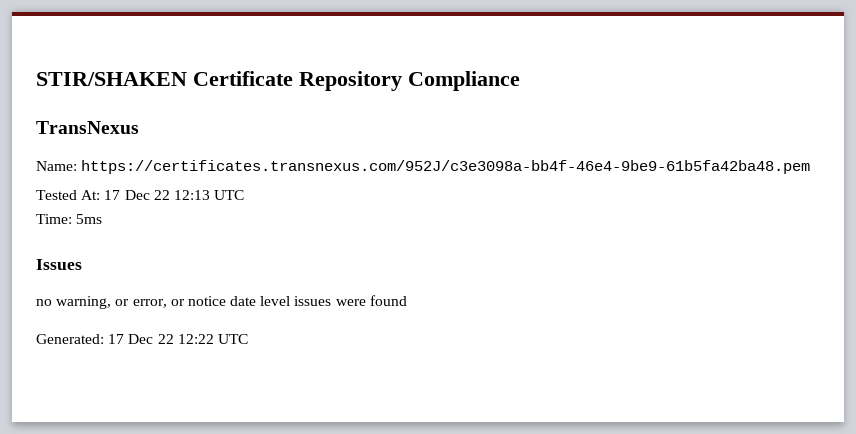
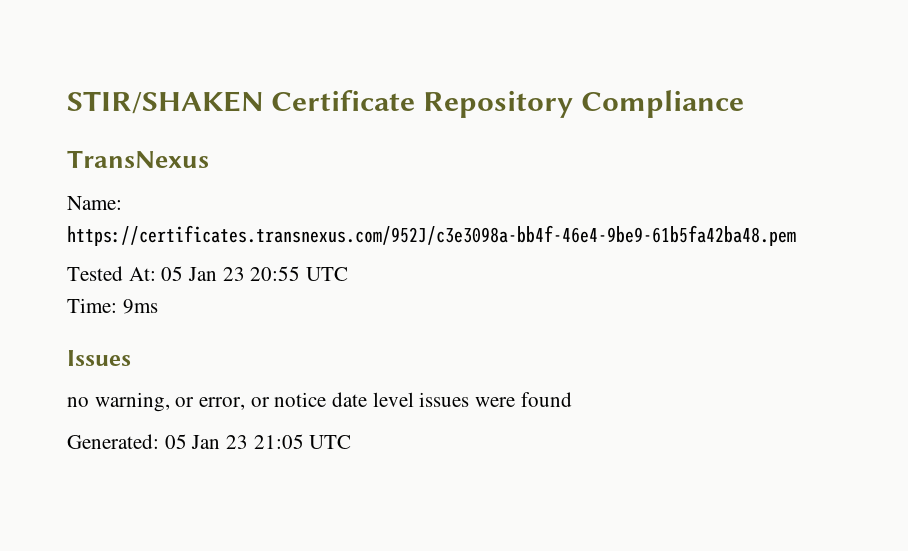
[104,190,210,200] 17 Dec 22 12:13 -> [161,266,301,281] 05 Jan 23 20:55
[76,214,103,224] 5ms -> [122,299,158,314] 9ms
[108,334,214,344] 17 Dec 22 12:22 -> [164,434,304,449] 05 Jan 23 21:05

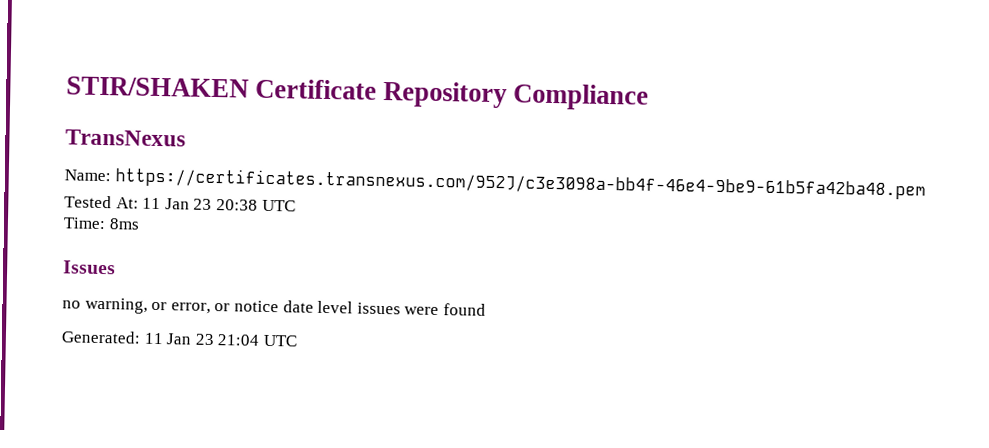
[161,266,301,281] 05 Jan 23 20:55 -> [142,197,258,211] 11 Jan 23 20:38
[122,299,158,314] 9ms -> [108,218,140,230] 8ms
[164,434,304,449] 05 Jan 23 21:05 -> [143,332,260,346] 11 Jan 23 21:04

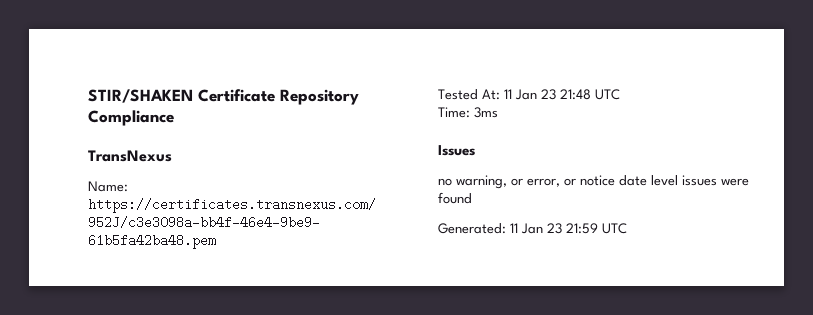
[215,199,258,211] 20:38 -> [560,89,591,100] 21:48
[108,218,140,230] 8ms -> [474,107,498,118] 3ms
[217,334,260,346] 21:04 -> [566,223,598,234] 21:59

